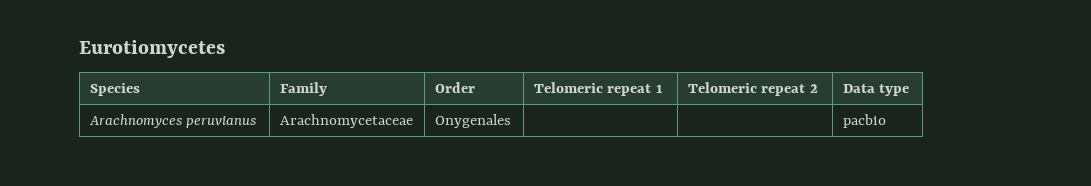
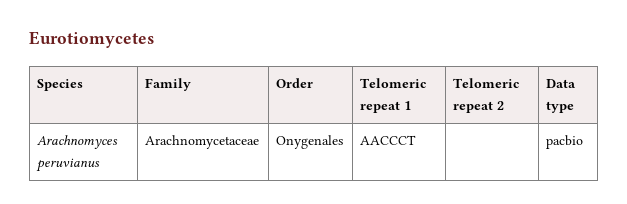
(511, 121) none -> [360,135,417,145] AACCCT

